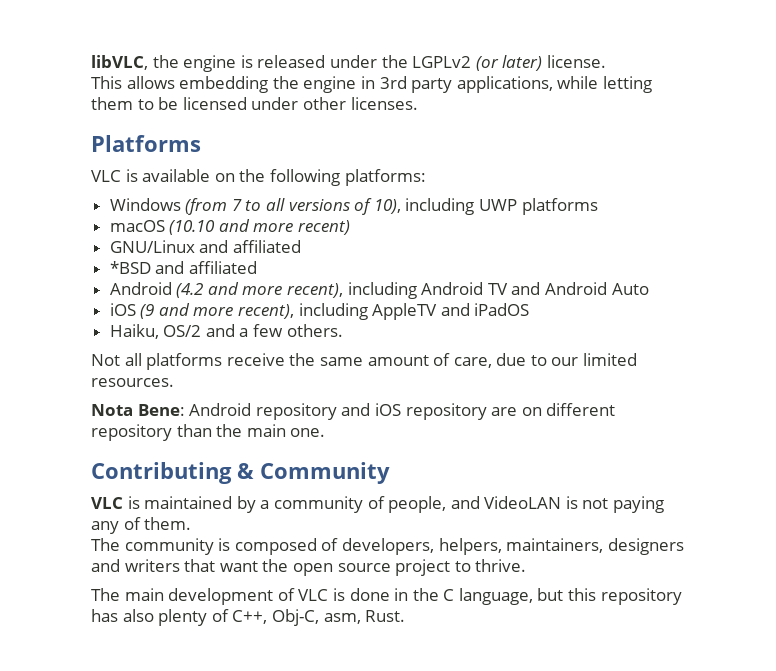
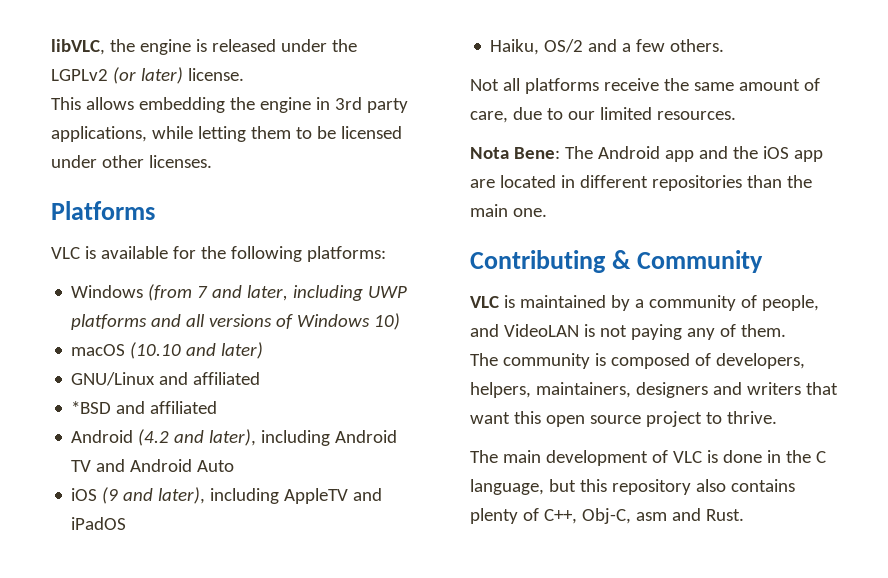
[214,173,235,182] on -> [172,246,196,259] for
[245,198,598,215] to all versions of 10), including UWP platforms -> [212,285,408,301] [71,313,401,330] and later, including UWP platforms and all versions of Windows 10)
[253,220,351,235] more recent) -> [221,342,264,359] later)
[242,283,344,298] more recent), -> [209,429,257,446] later),
[193,304,295,319] more recent), -> [158,487,206,504] later),
[189,403,616,420] [91,424,172,441] Android repository and iOS repository are on different repository -> [564,146,823,162] [470,175,742,191] The Android app and the iOS app are located in different repositories
[262,559,289,572] the -> [513,411,541,424] this
[91,609,154,622] has also -> [695,479,795,492] also contains
[323,613,361,624] asm, -> [635,508,701,521] asm and

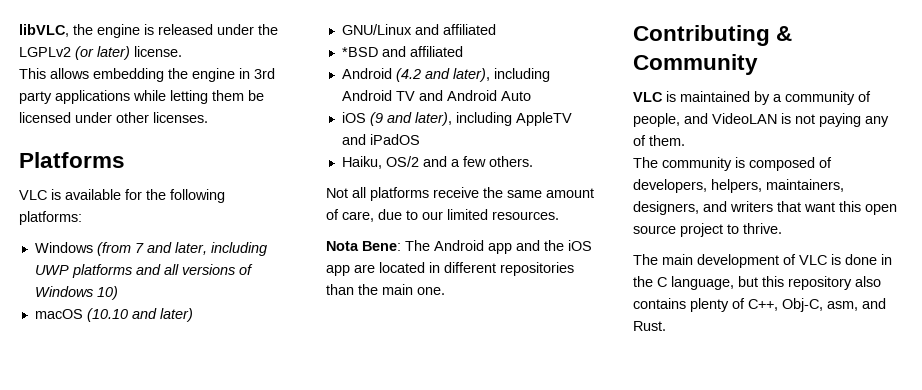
[51,126,147,142] applications, -> [55,90,130,104] applications
[295,127,312,139] to -> (244, 95) none
[635,382,708,398] designers -> [633,201,699,215] designers,
[635,512,667,521] asm -> [827,301,858,311] asm,

